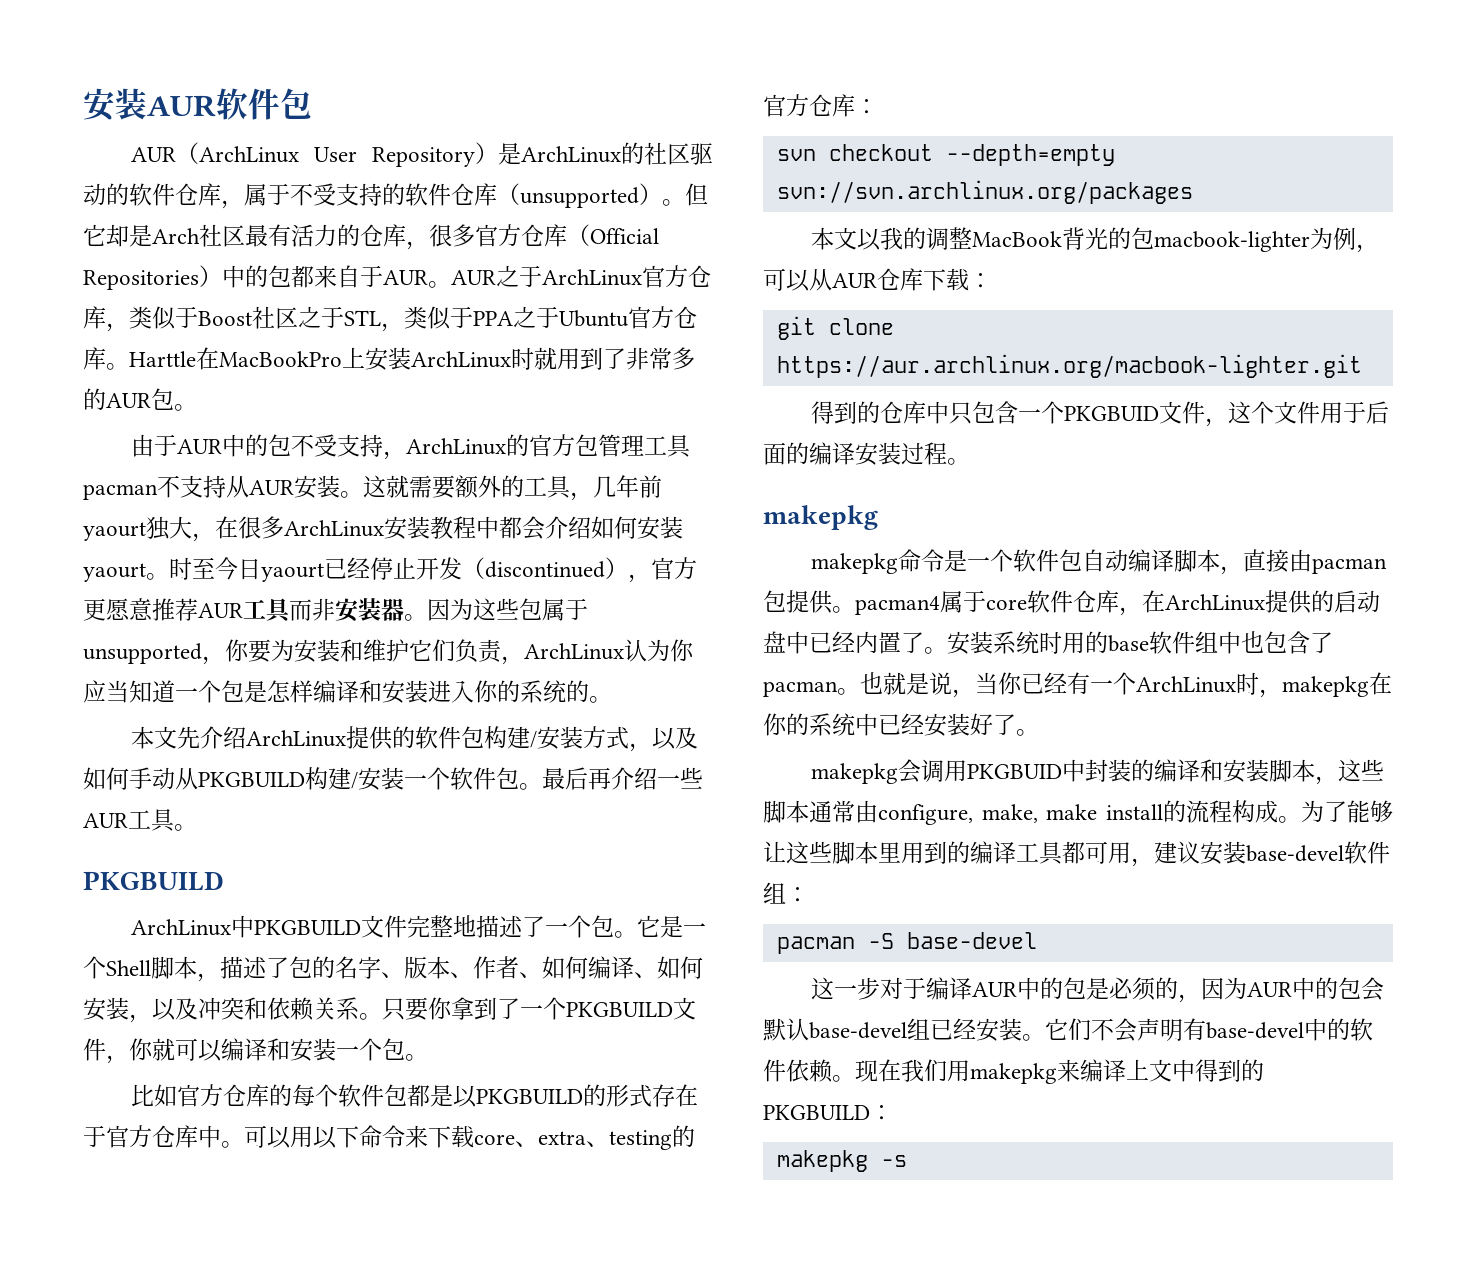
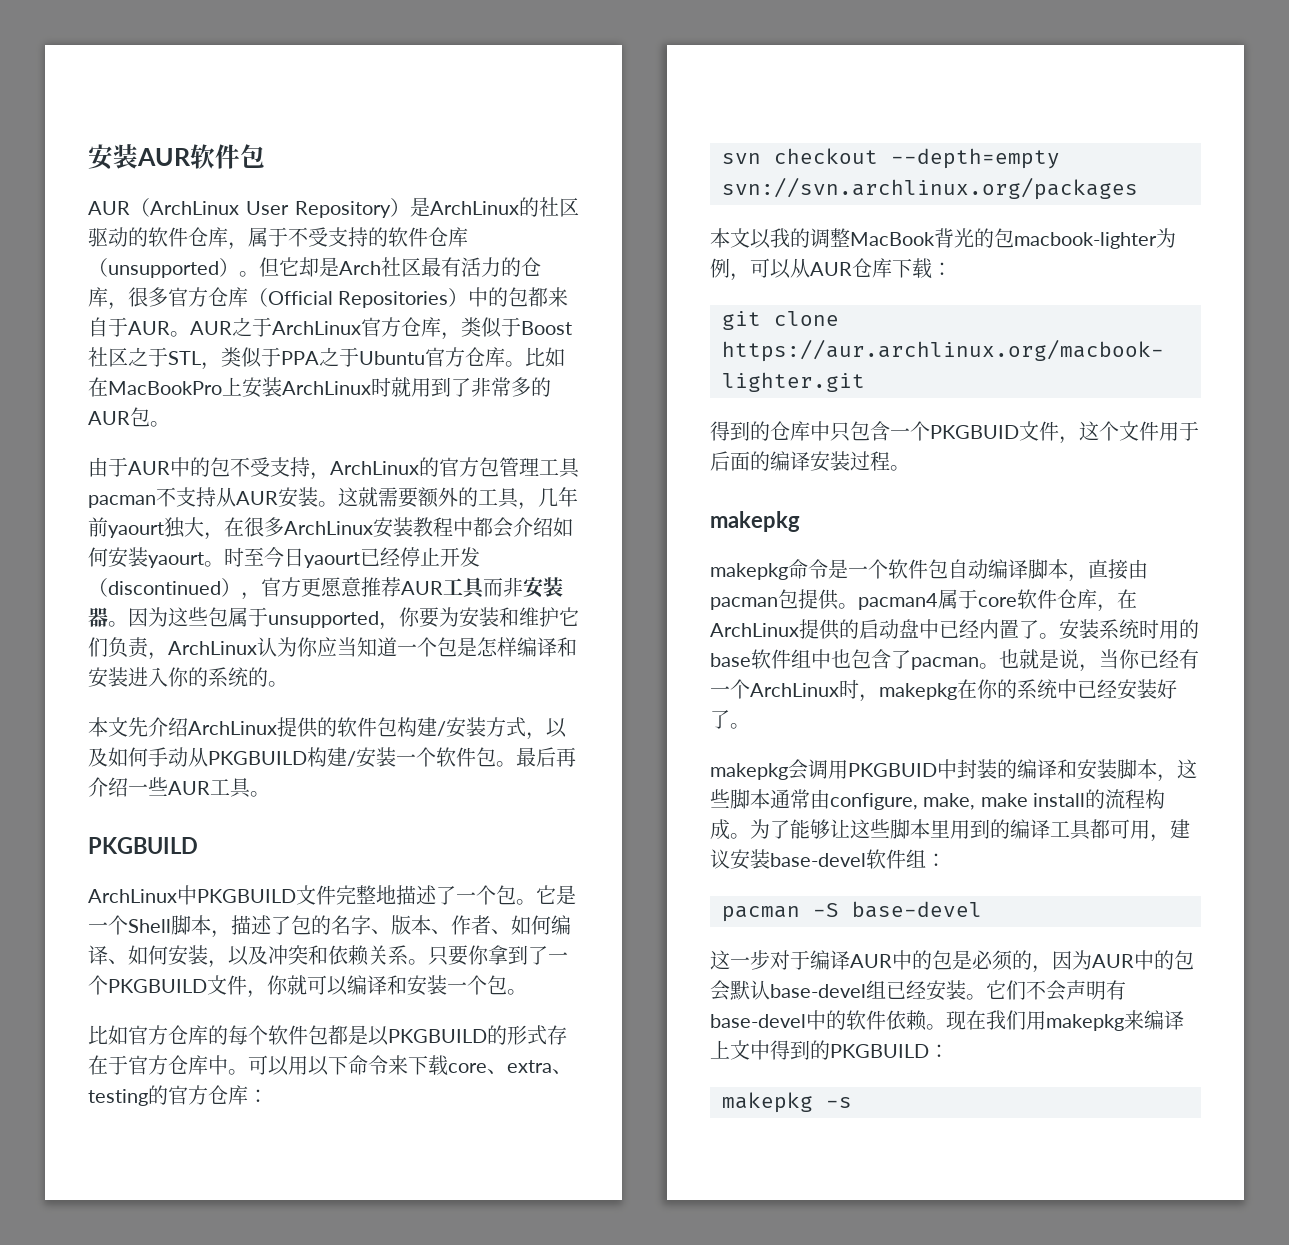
[129,351,196,367] Harttle -> [525,347,565,367] 比如

